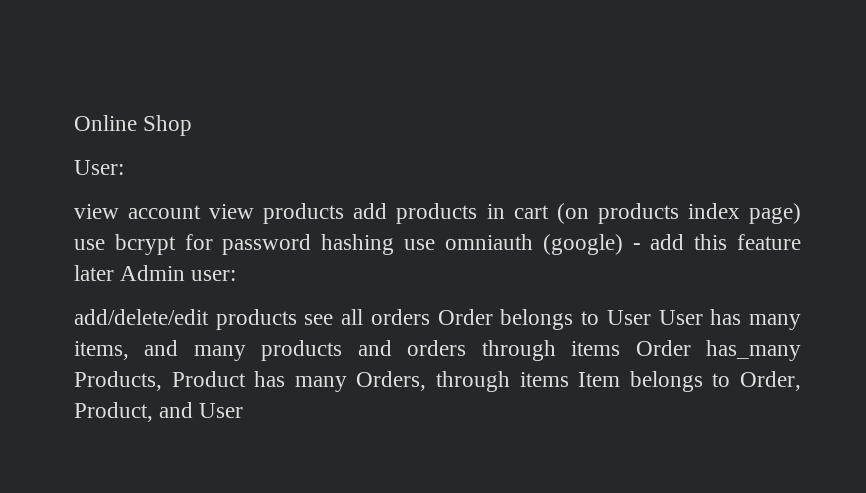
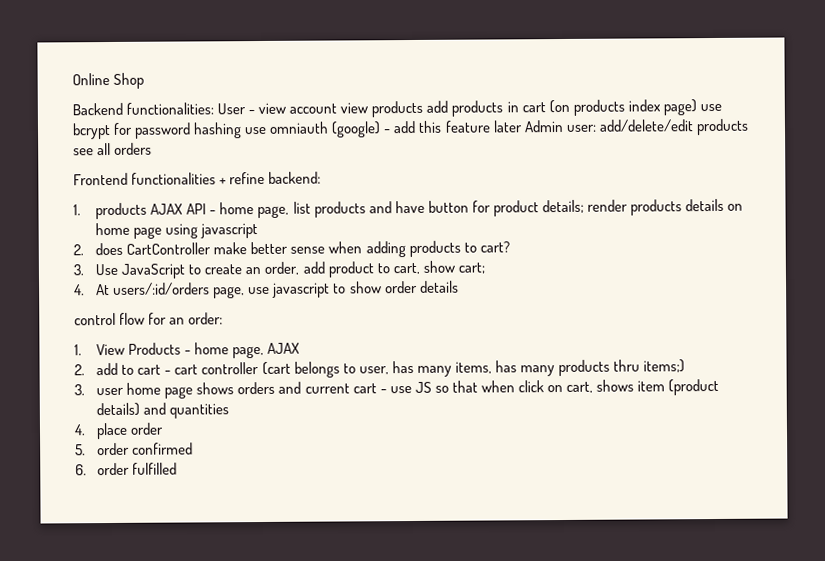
[74,160,124,175] User: // -> [72,102,256,116] Backend functionalities: User -
(237, 275) // -> (597, 128) none
[437,309,703,330] Order belongs to User User -> [73,171,322,186] [73,198,744,220] [95,222,259,239] [73,240,510,258] [73,260,485,279] [74,280,459,299] [74,312,224,326] [74,342,301,359] [74,361,389,378] // Frontend functionalities + refine backend: // 1. products AJAX API - home page, list products and have button for product details; render products details on home page using javascript // 2. does CartController make better sense when adding products to cart? // 3. Use JavaScript to create an order, add product to cart, show cart; // 4. At users/:id/orders page, use javascript to show order details // control flow for an order: // 1. View Products - home page, AJAX // 2. add to cart - cart controller (cart belongs to user,
[144,340,179,356] and -> [494,360,517,373] has
[357,340,802,361] [74,371,802,392] [74,402,244,422] and orders through items Order has_many Products, Product has many Orders, through items Item belongs to Order, Product, and User -> [613,359,686,373] [74,378,720,399] [96,402,230,419] [74,422,165,440] [75,442,194,456] [75,462,178,476] thru items;) // 3. user home page shows orders and current cart - use JS so that when click on cart, shows item (product details) and quantities // 4. place order // 5. order confirmed // 6. order fulfilled

